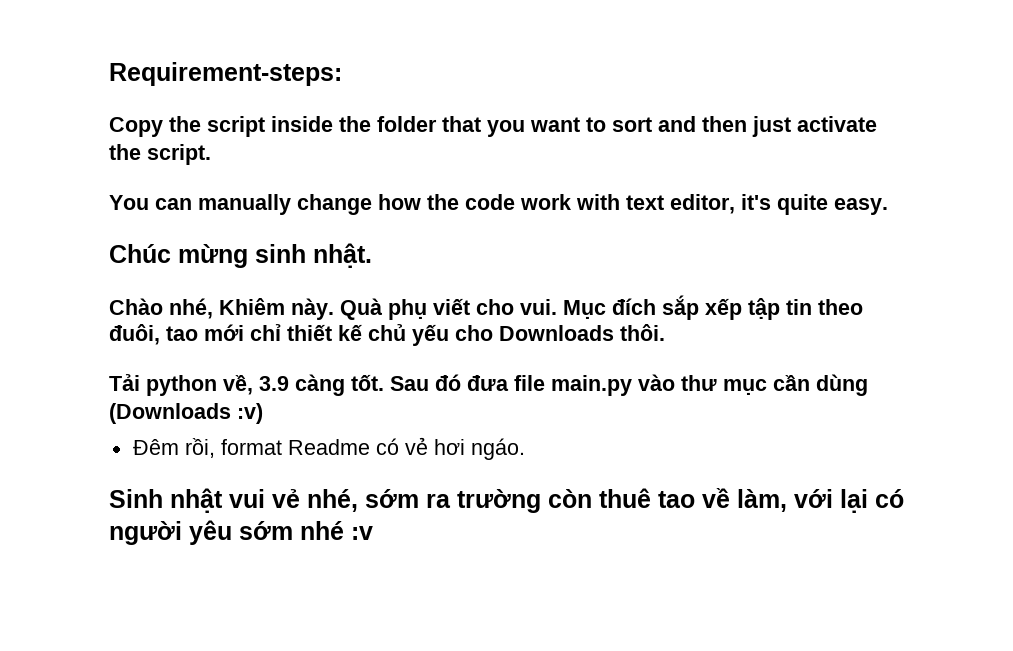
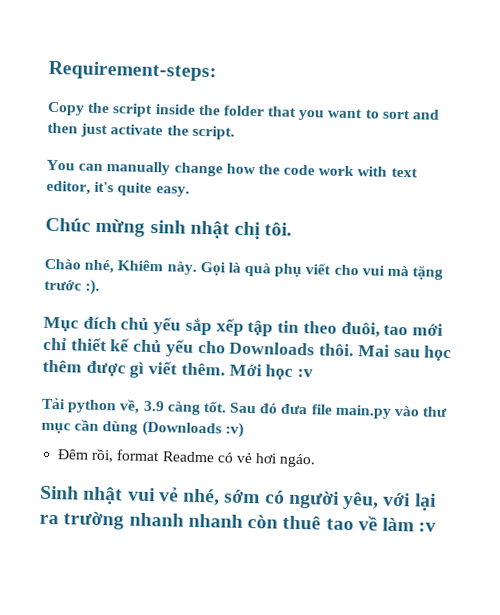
[313,243,372,268] nhật. -> [189,220,293,240] nhật chị tôi.
[340,298,656,320] Quà phụ viết cho vui. Mục đích -> [199,261,444,280] [44,279,101,295] [43,316,182,335] Gọi là quà phụ viết cho vui mà tặng trước :). // Mục đích chủ yếu
(665, 332) none -> [357,344,453,362] [42,359,314,380] Mai sau học thêm được gì viết thêm. Mới học :v
[426,488,904,513] [109,520,344,545] ra trường còn thuê tao về làm, với lại có người yêu sớm nhé -> [264,490,437,511] [39,511,415,532] có người yêu, với lại ra trường nhanh nhanh còn thuê tao về làm

